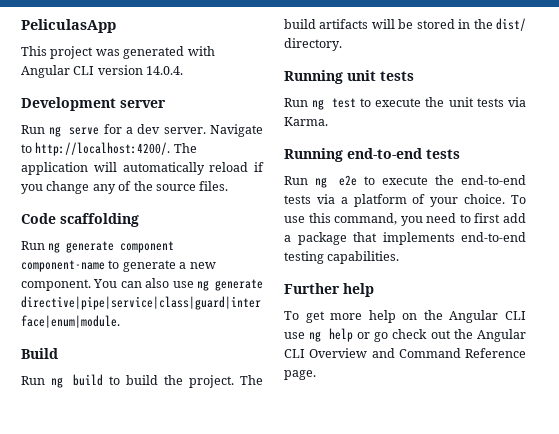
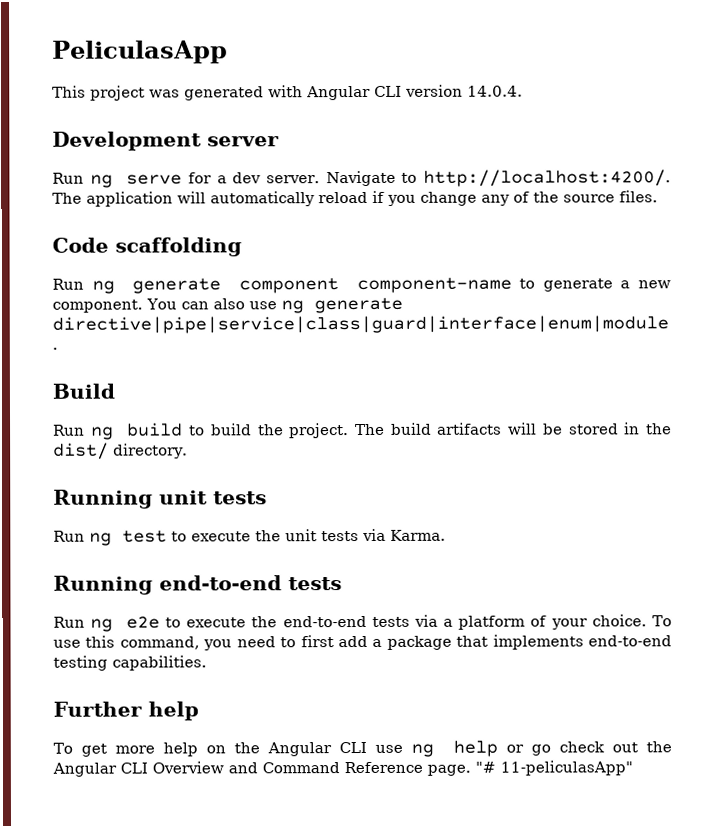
(316, 375) none -> [475,760,633,776] "# 11-peliculasApp"

